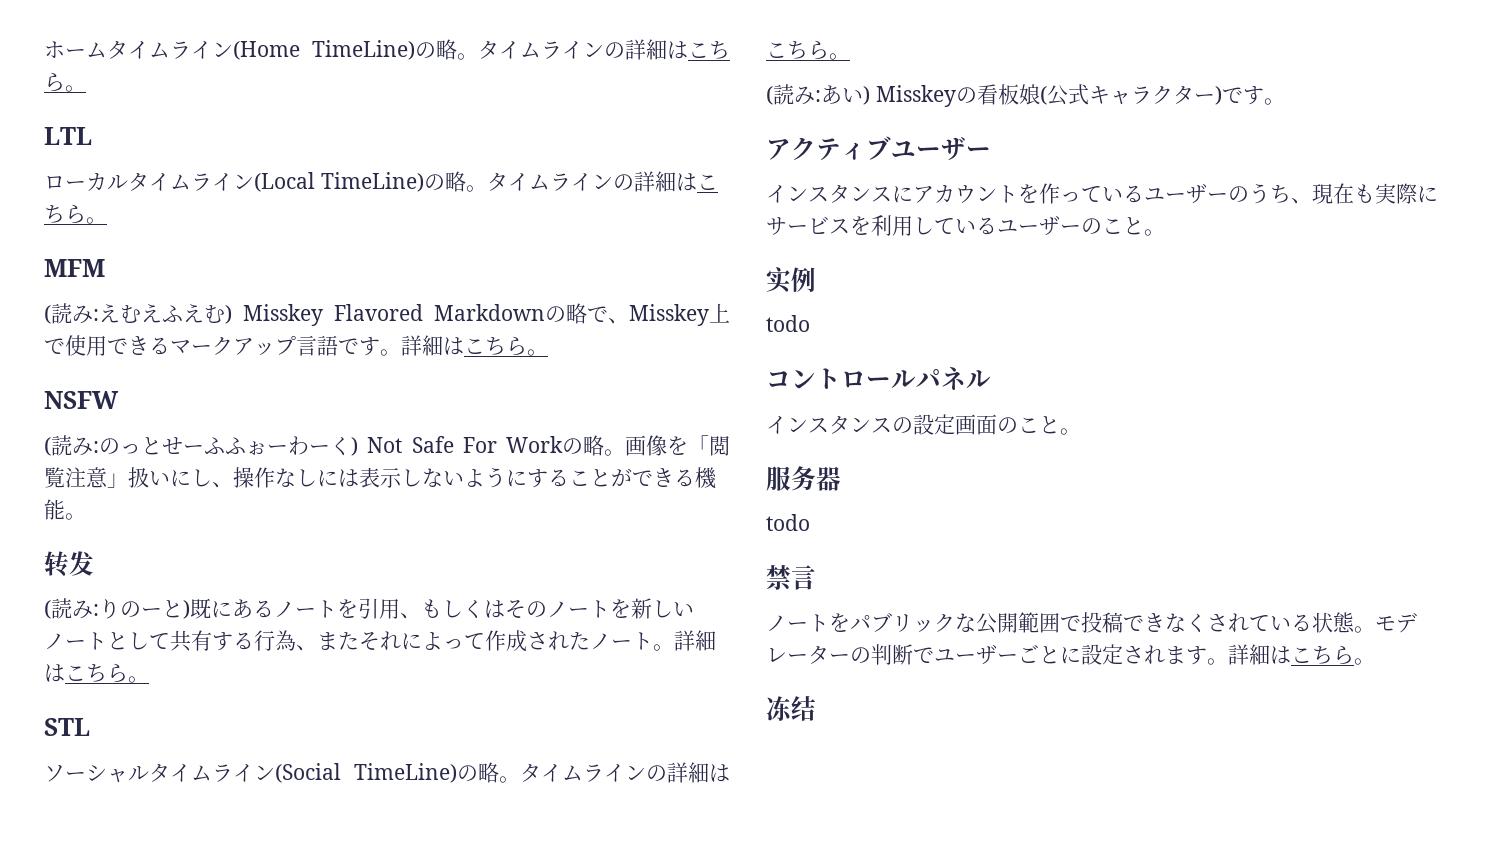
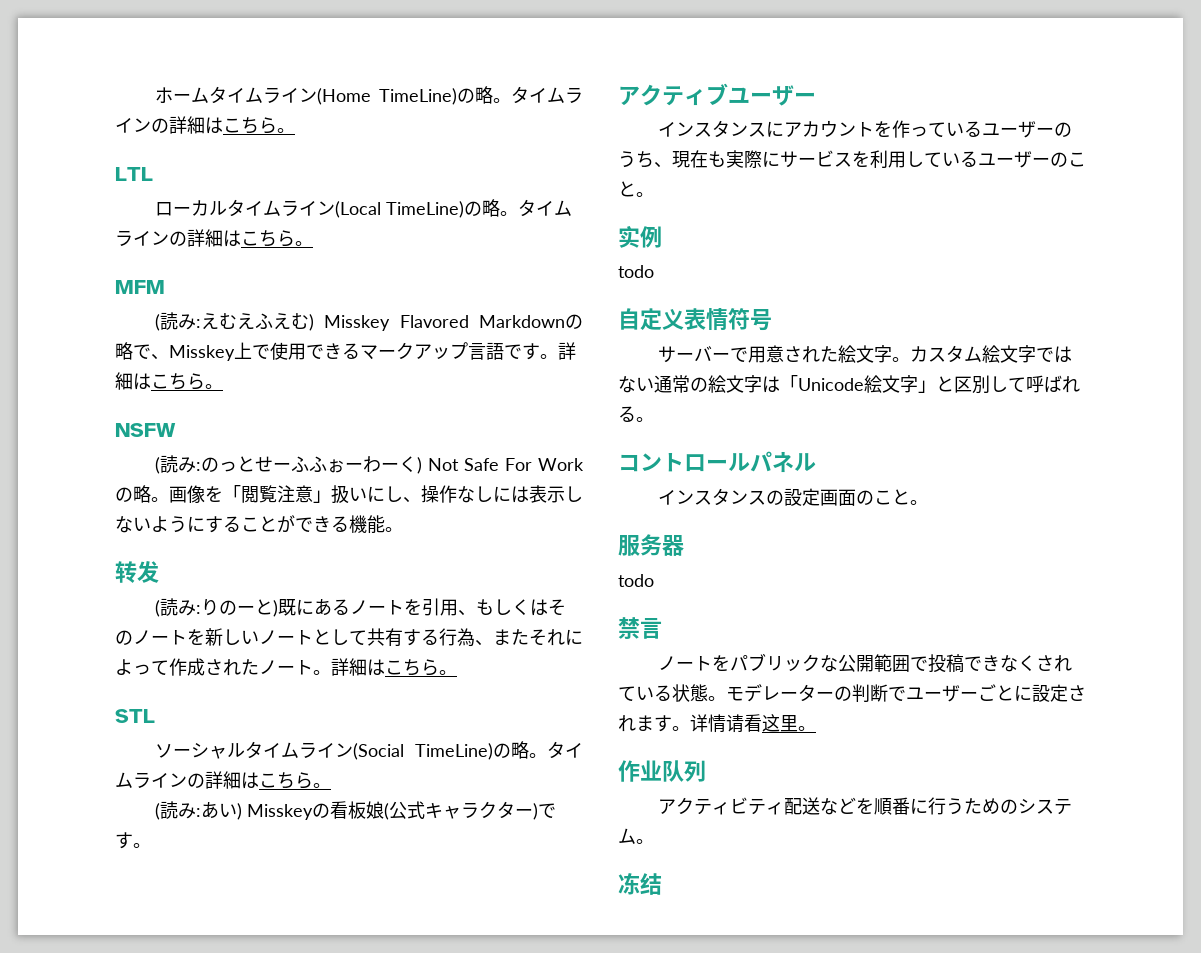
(810, 323) none -> [618,308,772,331] [658,345,1073,363] [618,375,1080,394] [618,406,654,422] // 自定义表情符号 // サーバーで用意された絵文字。カスタム絵文字ではない通常の絵文字は「Unicode絵文字」と区別して呼ばれる。
[1228,644,1354,665] 詳細はこちら -> [690,714,816,733] [618,760,706,782] [658,797,1073,815] [618,828,636,844] 详情请看这里。 // 作业队列 // アクティビティ配送などを順番に行うためのシステム

